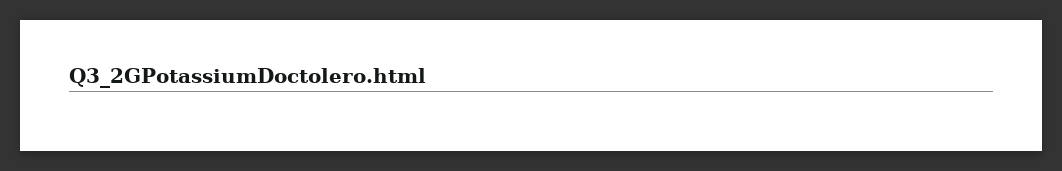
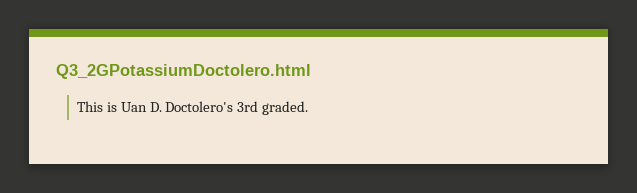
(426, 78) none -> [76,101,309,115] // This is Uan D. Doctolero's 3rd graded.

